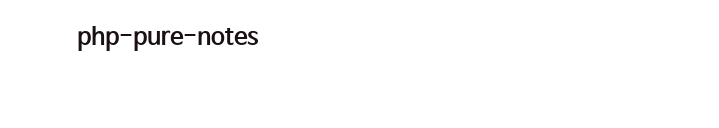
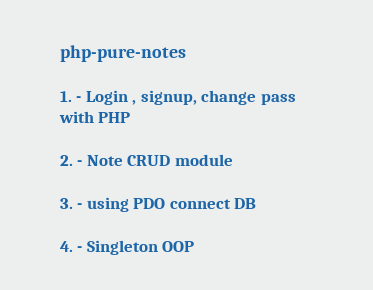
(259, 38) none -> [60,90,296,105] [59,111,131,123] [60,154,233,166] [60,197,257,212] [60,240,195,255] // 1. - Login , signup, change pass with PHP // 2. - Note CRUD module // 3. - using PDO connect DB // 4. - Singleton OOP

